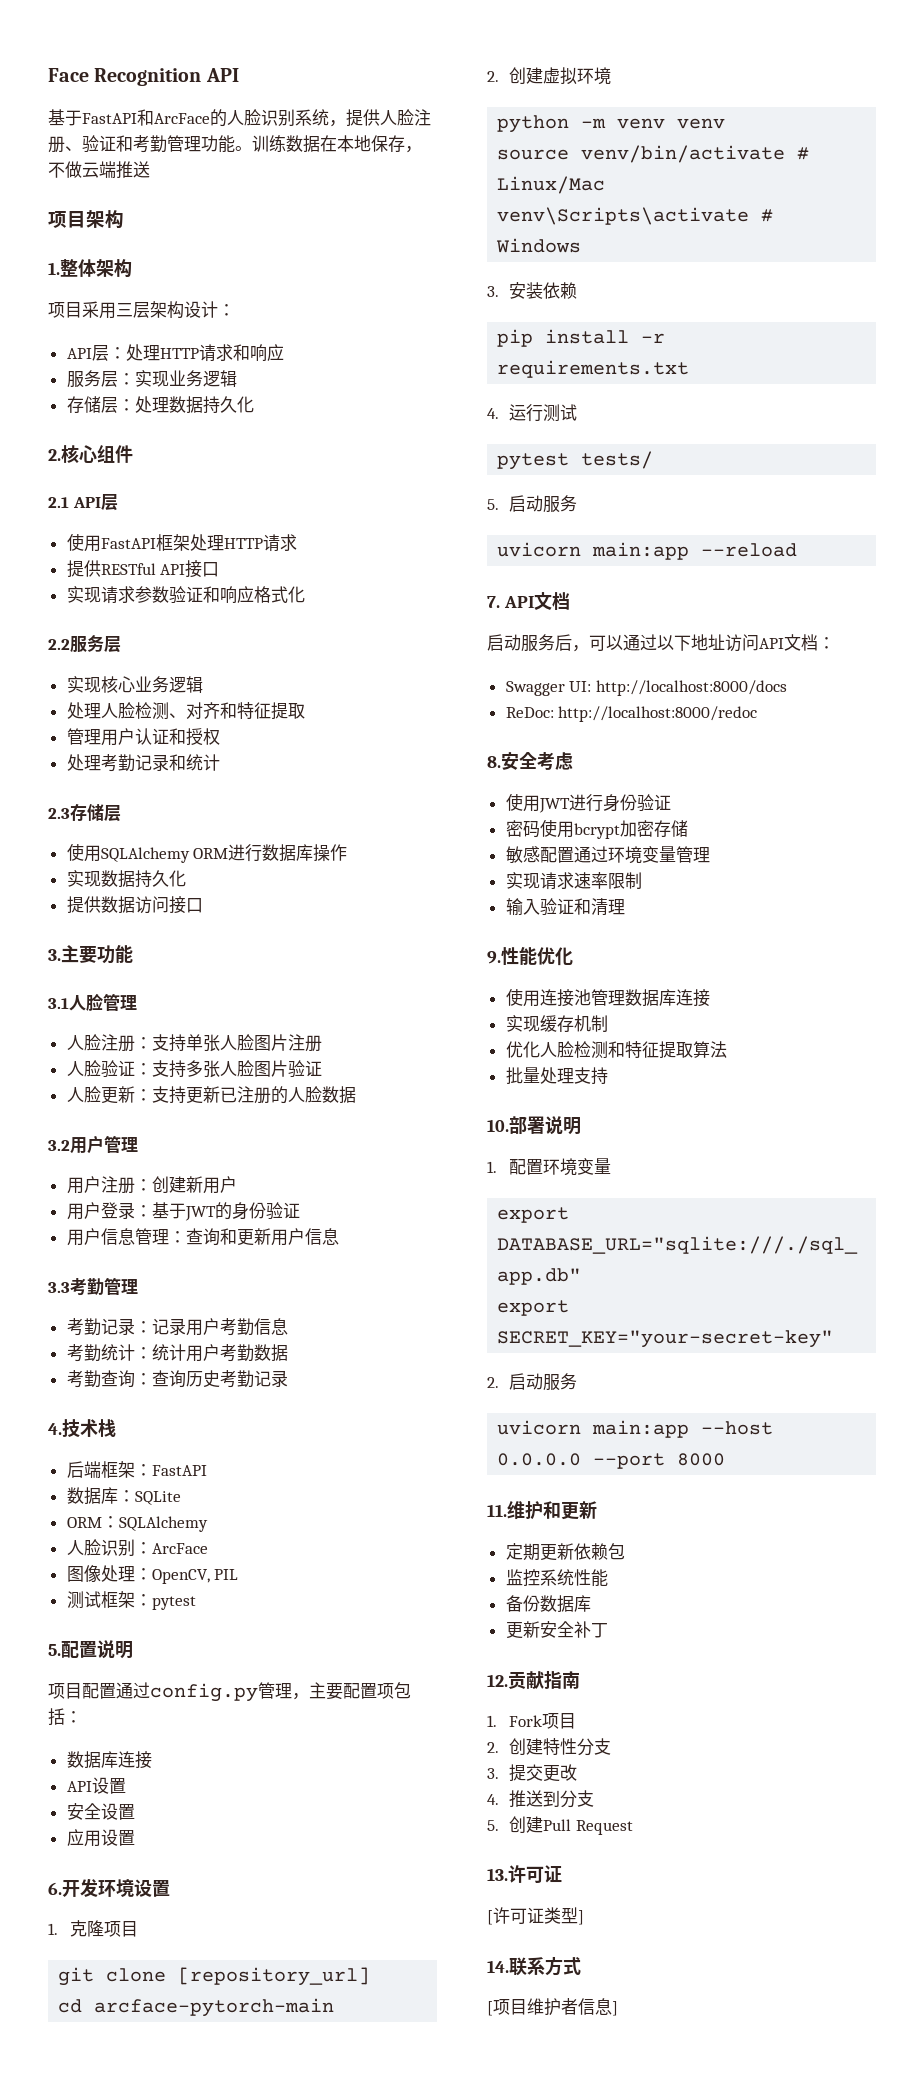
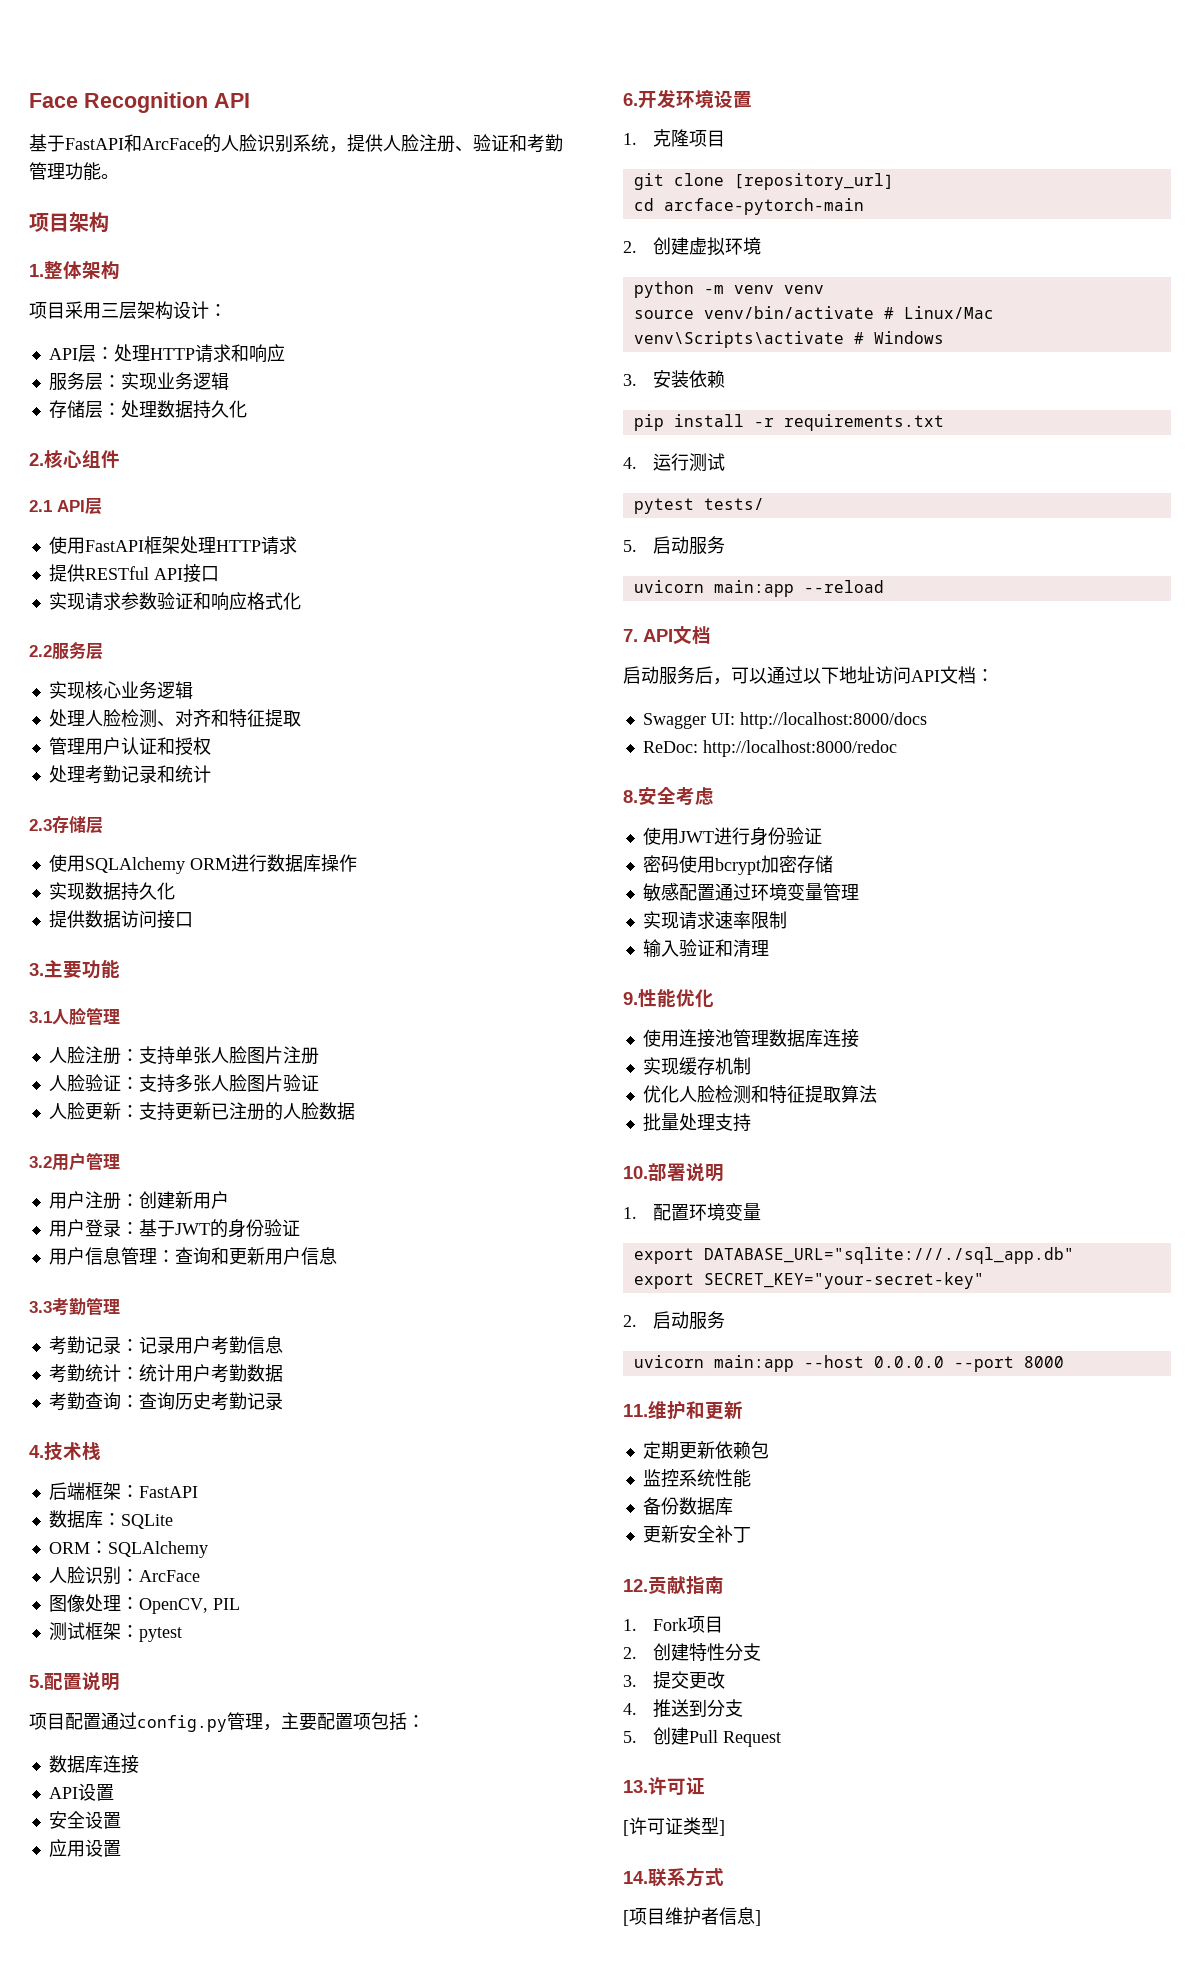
[252,135,422,153] [48,161,150,179] 训练数据在本地保存，不做云端推送 -> (119, 176) none

